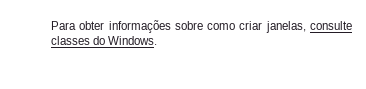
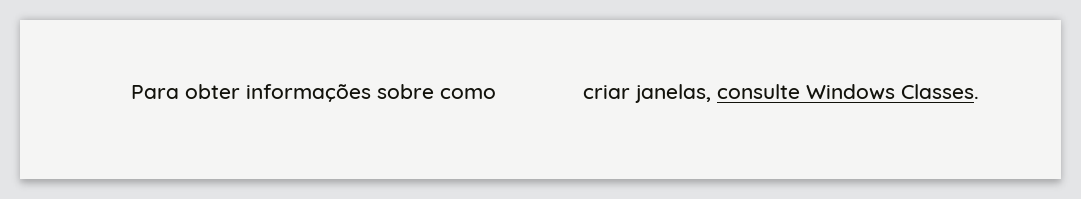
[51,36,158,45] classes do Windows. -> [806,84,979,100] Windows Classes.

